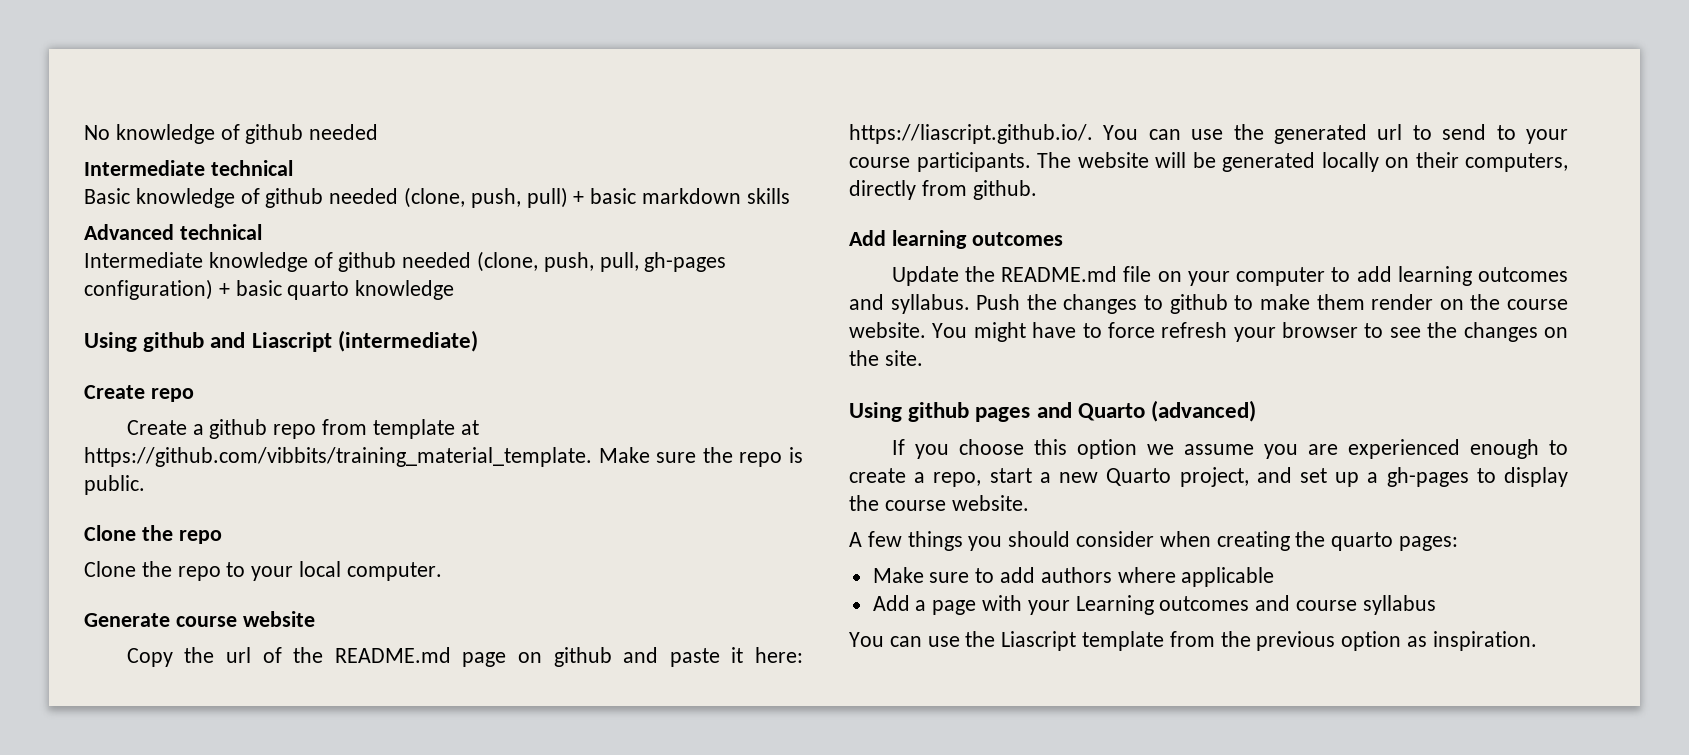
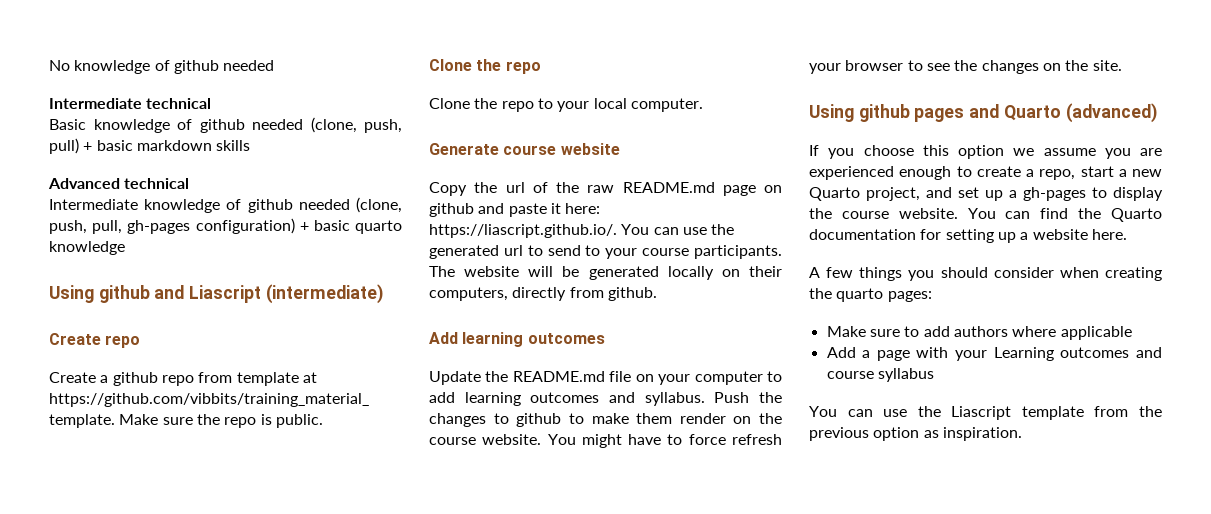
(324, 655) none -> [587,185,615,193] raw
(1029, 503) none -> [967,208,1162,222] [809,229,1127,243] You can find the Quarto documentation for setting up a website here.

